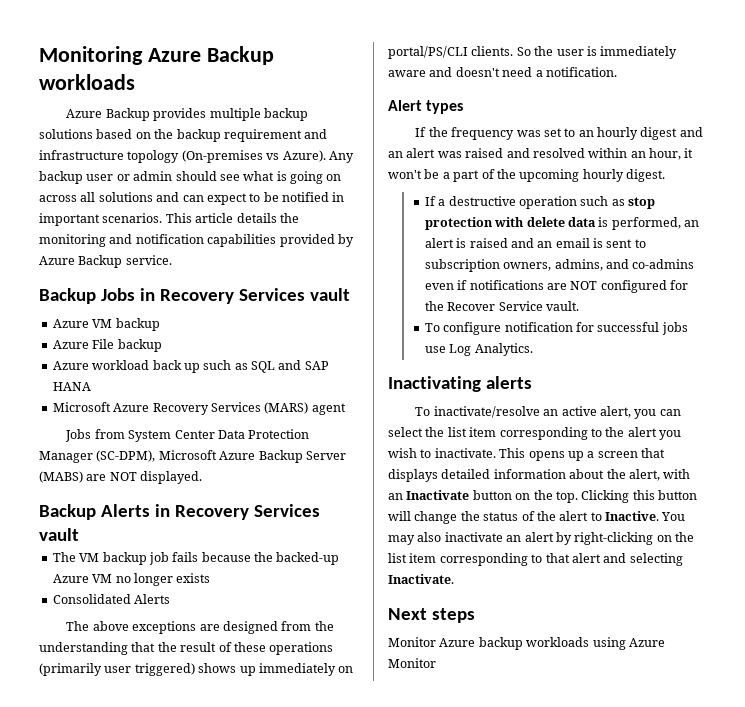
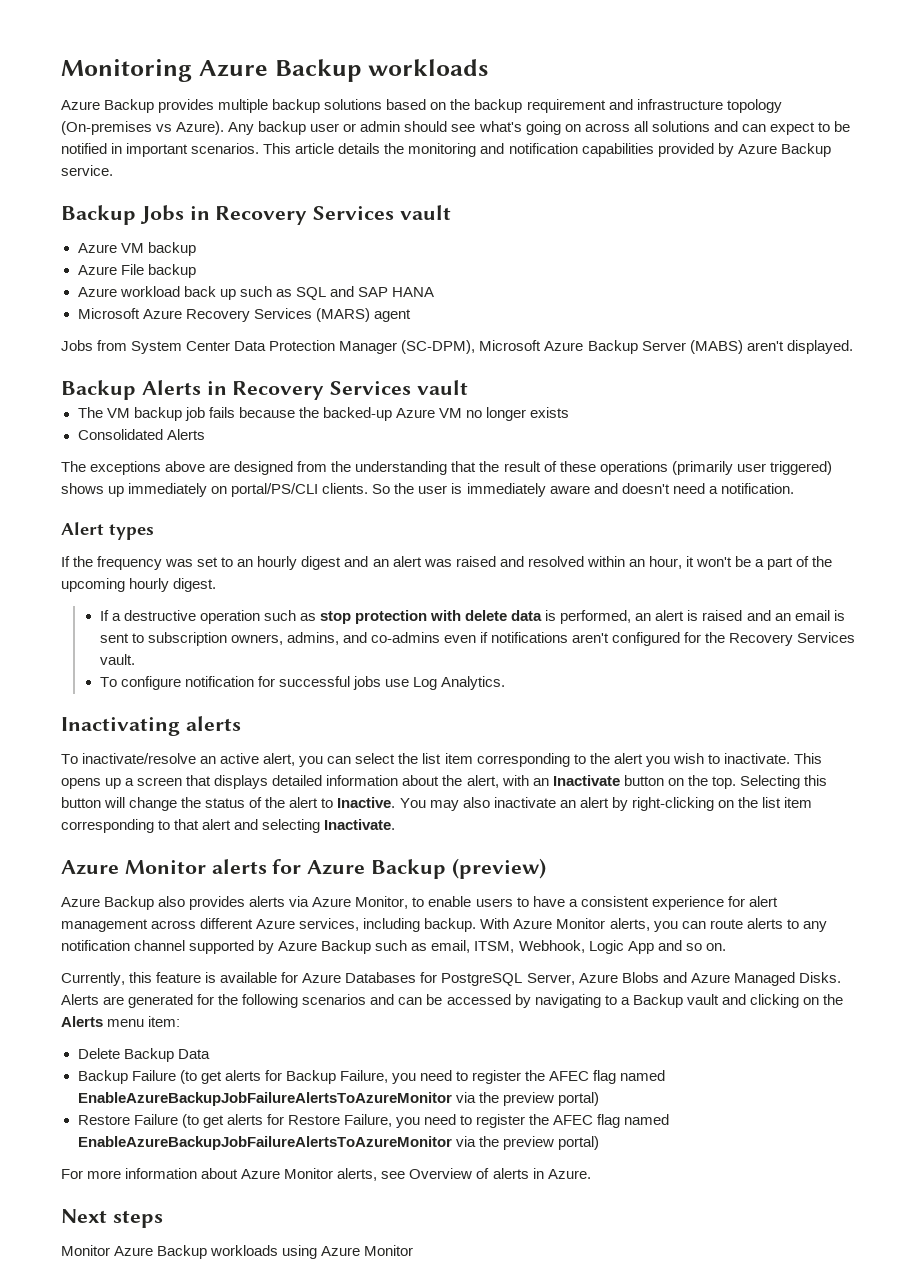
[243,171,287,181] what is -> [478,121,522,132] what's
[86,472,137,481] are NOT -> [746,341,784,351] aren't
[92,621,197,634] above exceptions -> [90,461,206,475] exceptions above
[546,281,598,290] are NOT -> [572,633,610,643] aren't
[447,301,543,311] Recover Service -> [729,632,856,646] Recovery Services
[581,490,630,503] Clicking -> [739,775,800,789] Selecting
(454, 579) none -> [61,858,546,879] [61,896,778,910] [61,918,827,932] [61,940,726,954] [61,972,841,986] [61,994,843,1008] [61,1016,181,1027] [77,1048,210,1062] [77,1070,666,1084] [77,1092,599,1106] [77,1114,670,1128] [77,1136,599,1150] [61,1168,591,1181] // Azure Monitor alerts for Azure Backup (preview) // Azure Backup also provides alerts via Azure Monitor, to enable users to have a consistent experience for alert management across different Azure services, including backup. With Azure Monitor alerts, you can route alerts to any notification channel supported by Azure Backup such as email, ITSM, Webhook, Logic App and so on. // Currently, this feature is available for Azure Databases for PostgreSQL Server, Azure Blobs and Azure Managed Disks. Alerts are generated for the following scenarios and can be accessed by navigating to a Backup vault and clicking on the Alerts menu item: // Delete Backup Data // Backup Failure (to get alerts for Backup Failure, you need to register the AFEC flag named EnableAzureBackupJobFailureAlertsToAzureMonitor via the preview portal) // Restore Failure (to get alerts for Restore Failure, you need to register the AFEC flag named EnableAzureBackupJobFailureAlertsToAzureMonitor via the preview portal) // For more information about Azure Monitor alerts, see Overview of alerts in Azure.
[478,637,523,650] backup -> [157,1245,208,1259] Backup

